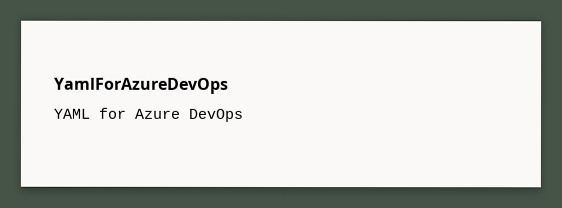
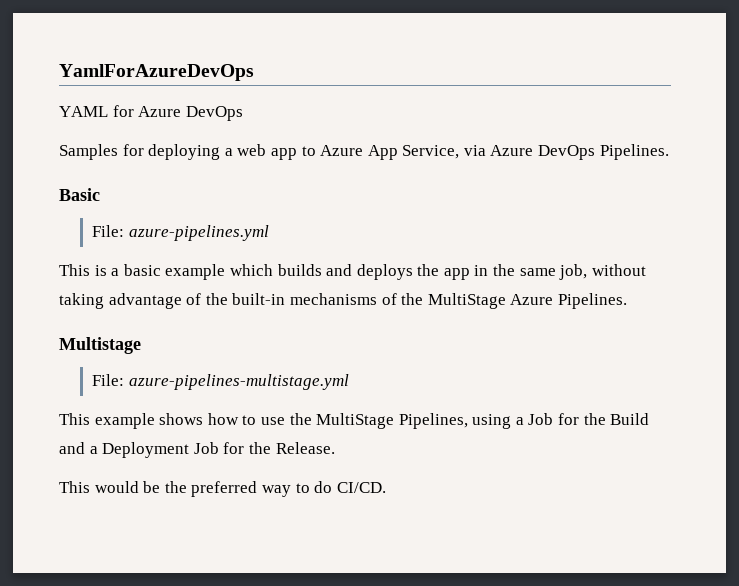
(243, 115) none -> [59,144,669,160] [59,188,100,201] [92,225,269,241] [59,264,646,280] [59,293,627,309] [59,337,141,354] [92,374,349,390] [59,413,650,429] [59,442,335,458] [59,481,386,497] // Samples for deploying a web app to Azure App Service, via Azure DevOps Pipelines. // Basic // File: azure-pipelines.yml // This is a basic example which builds and deploys the app in the same job, without taking advantage of the built-in mechanisms of the MultiStage Azure Pipelines. // Multistage // File: azure-pipelines-multistage.yml // This example shows how to use the MultiStage Pipelines, using a Job for the Build and a Deployment Job for the Release. // This would be the preferred way to do CI/CD.

